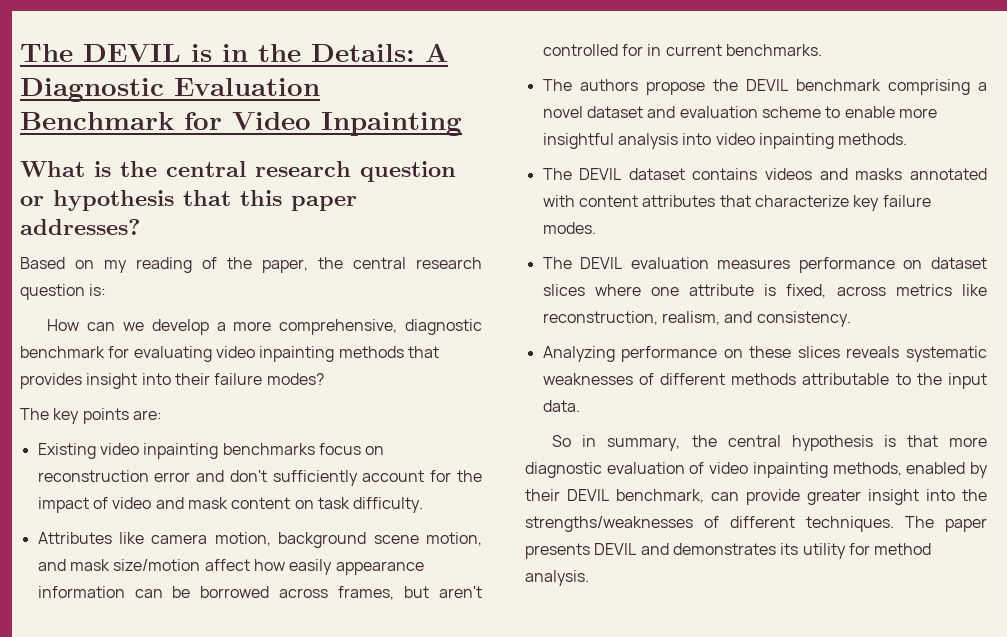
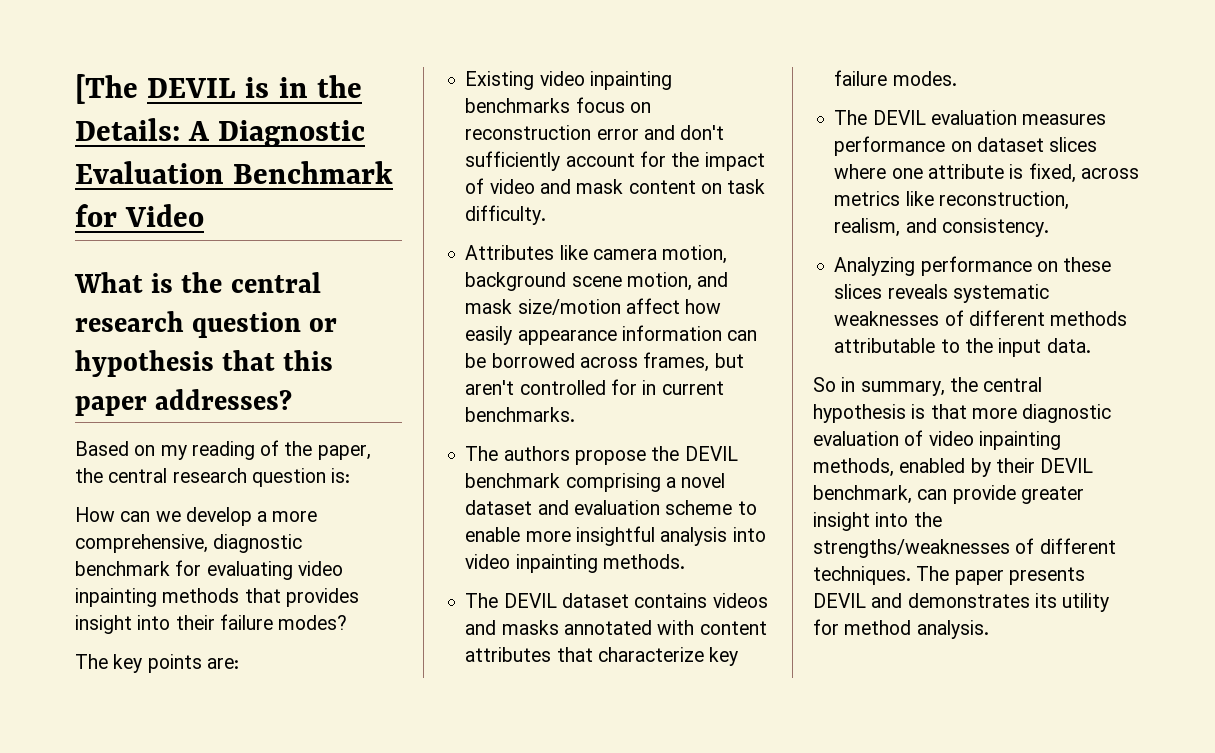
[20,44,73,62] The -> [75,74,138,104] [The
[321,112,462,136] Inpainting -> (205, 215) none

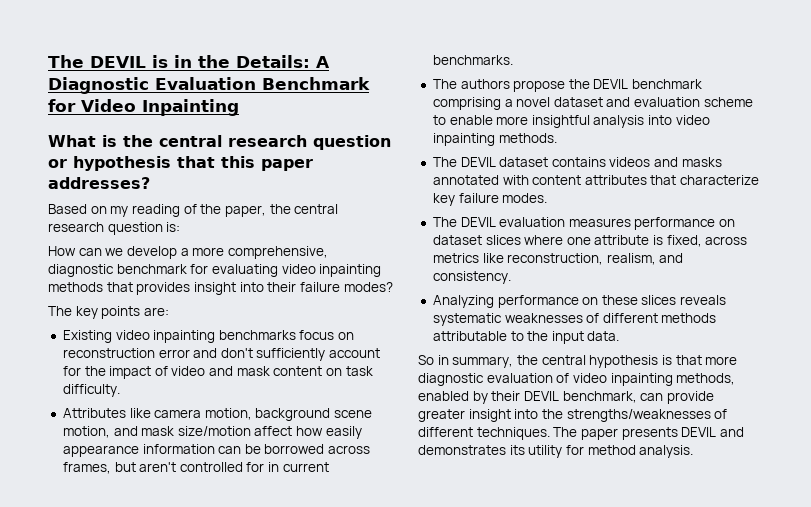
[75,74,138,104] [The -> [48,55,84,68] The
(205, 215) none -> [142,99,239,116] Inpainting

